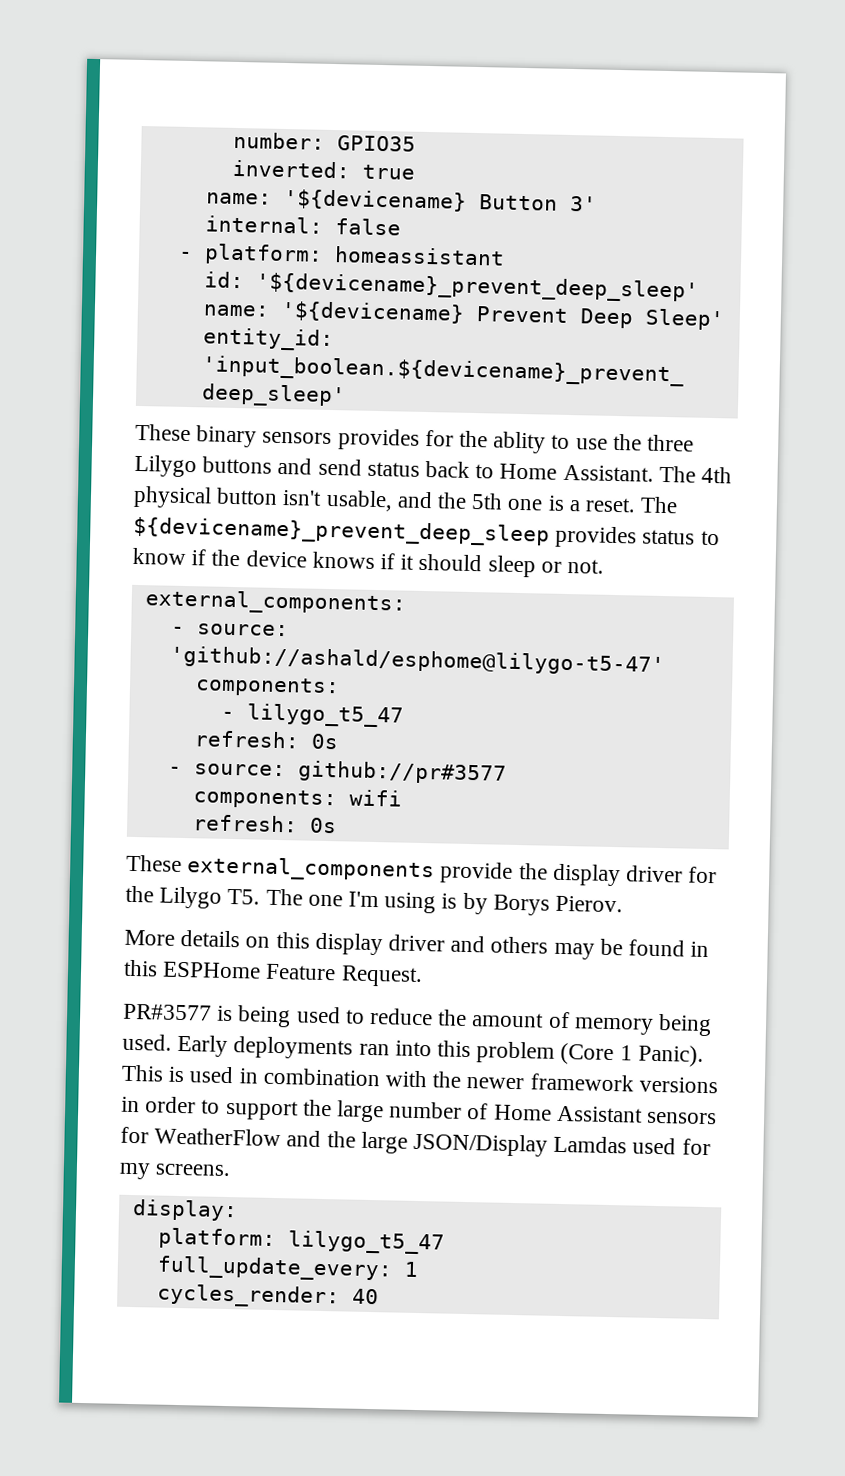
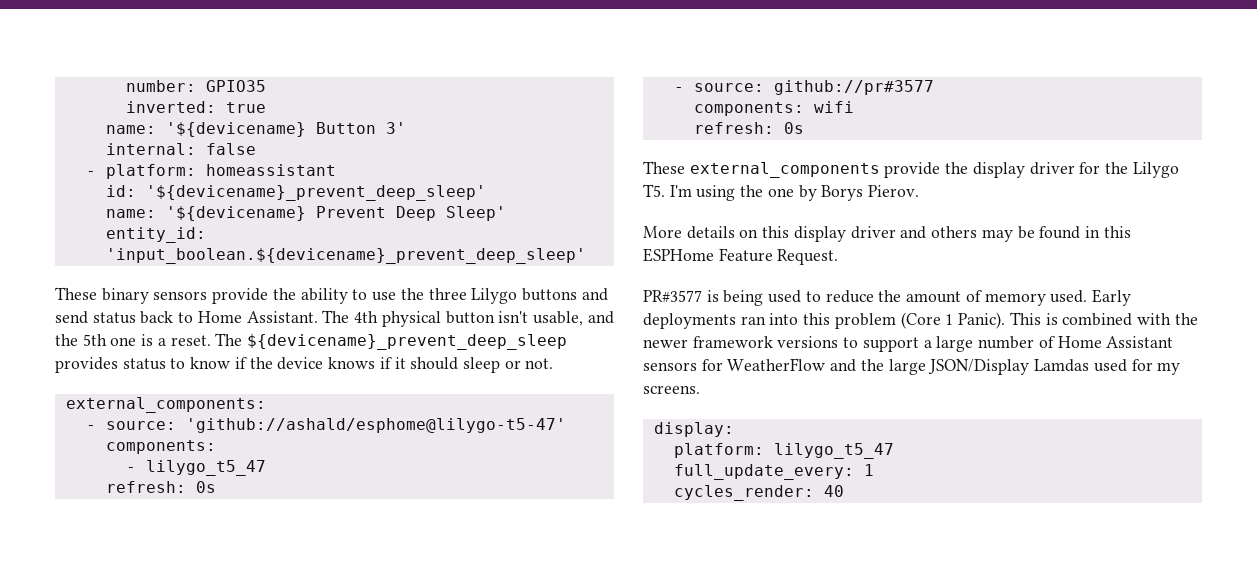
[337,428,547,454] provides for the ablity -> [212,288,348,304] provide the ability
[265,888,458,914] The one I'm using is -> [669,185,794,201] I'm using the one
[658,1014,713,1037] being -> (1046, 299) none
[189,1066,381,1087] used in combination -> [1062,313,1133,326] combined
[121,1096,197,1114] in order -> (839, 342) none
[302,1099,332,1117] the -> [923,340,932,348] a

